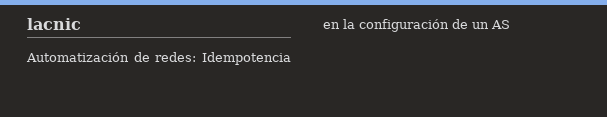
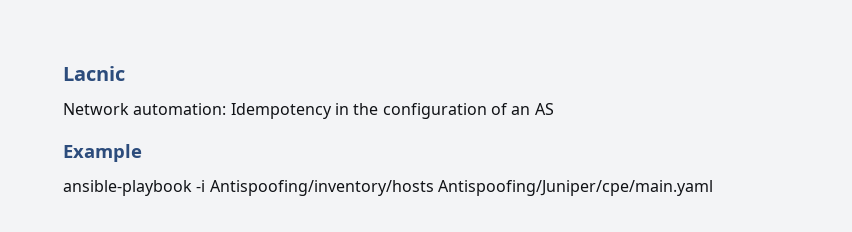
[27,18,81,30] [26,52,291,65] [323,19,510,32] lacnic // Automatización de redes: Idempotencia en la configuración de un AS -> [63,66,125,81] [63,103,554,119] [63,144,142,162] [63,180,713,196] Lacnic // Network automation: Idempotency in the configuration of an AS // Example // ansible-playbook -i Antispoofing/inventory/hosts Antispoofing/Juniper/cpe/main.yaml

